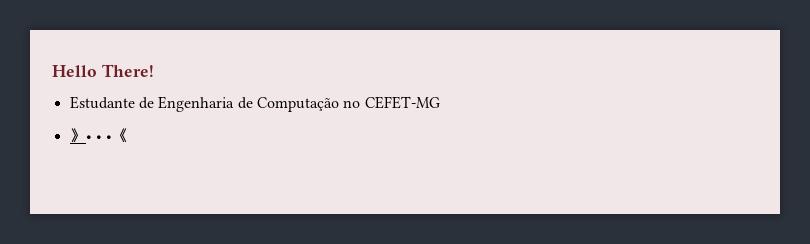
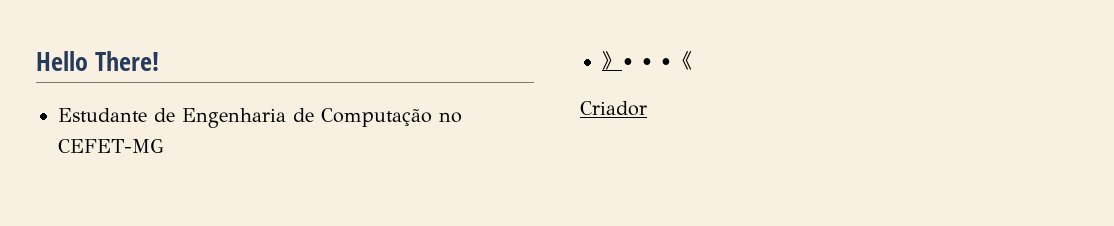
(129, 135) none -> [580,101,647,116] // Criador

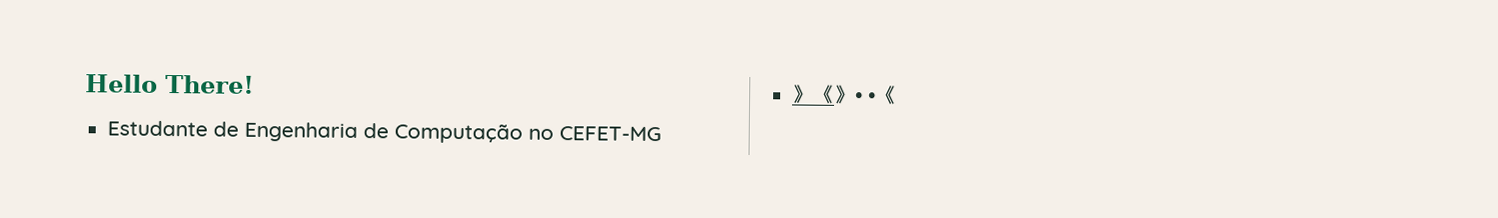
[622,58,634,68] • -> [813,84,857,105] 《》
[580,101,647,116] // Criador -> (898, 95) none

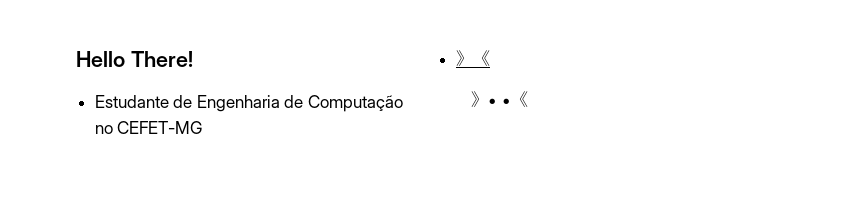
(836, 94) none -> (490, 58) //

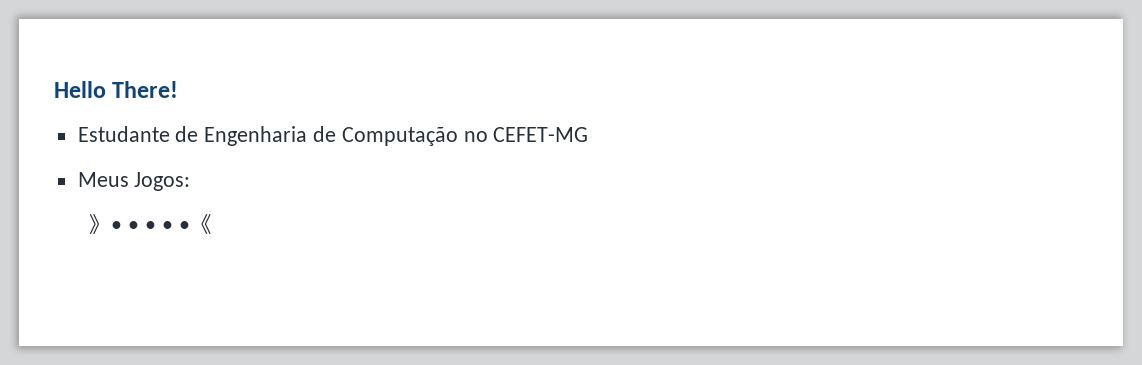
[455,50,490,66] 》《 -> [77,172,191,191] Meus Jogos:
(511, 102) none -> [144,221,190,232] • • •

